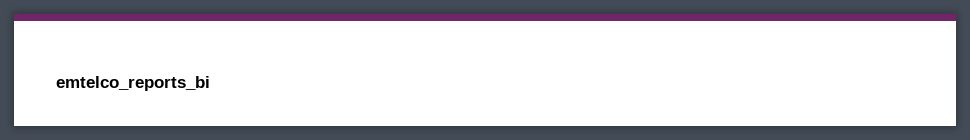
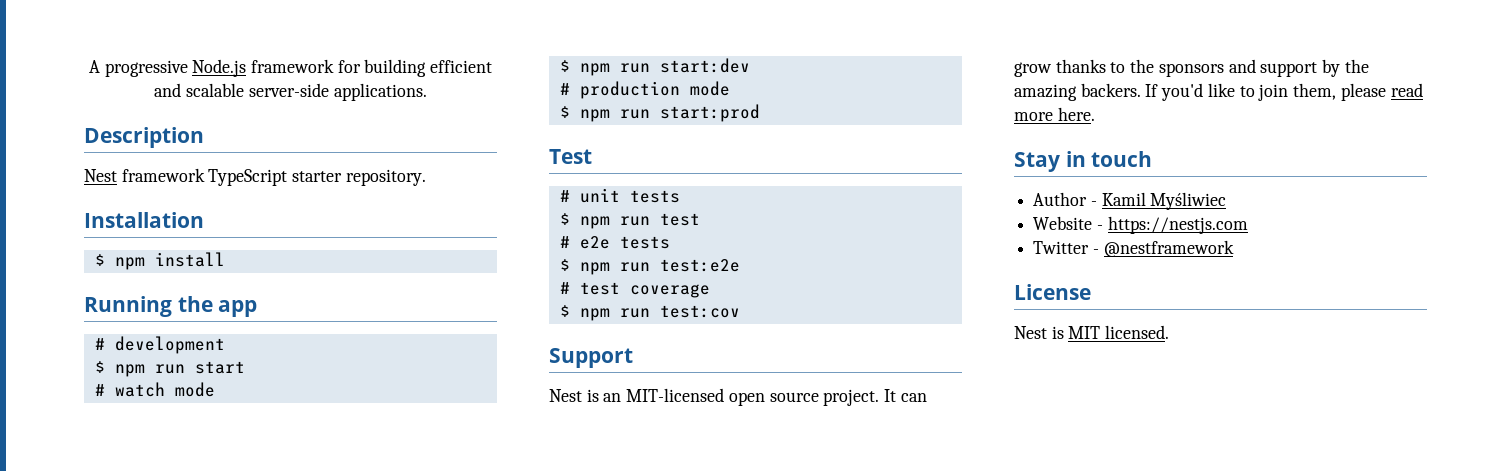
[56,76,210,91] emtelco_reports_bi -> [88,59,493,77] [154,83,427,101] [84,127,204,148] [84,168,426,186] [84,212,204,228] [94,252,225,270] [84,296,258,317] [94,336,225,354] [94,361,245,377] [94,382,215,397] [559,58,750,76] [559,81,730,99] [559,104,760,122] [549,149,592,164] [559,188,680,203] [559,213,700,229] [559,236,670,249] [559,259,740,275] [559,282,710,298] [559,305,740,321] [549,348,633,368] [549,388,927,406] [1014,59,1369,77] [1014,83,1423,101] [1014,107,1095,121] [1014,151,1153,172] [1033,192,1227,210] [1033,216,1248,234] [1033,240,1234,257] [1014,284,1091,300] [1014,325,1170,339] A progressive Node.js framework for building efficient and scalable server-side applications. // Description // Nest framework TypeScript starter repository. // Installation // $ npm install // Running the app // # development // $ npm run start // # watch mode // $ npm run start:dev // # production mode // $ npm run start:prod // Test // # unit tests // $ npm run test // # e2e tests // $ npm run test:e2e // # test coverage // $ npm run test:cov // Support // Nest is an MIT-licensed open source project. It can grow thanks to the sponsors and support by the amazing backers. If you'd like to join them, please read more here. // Stay in touch // Author - Kamil Myśliwiec // Website - https://nestjs.com // Twitter - @nestframework // License // Nest is MIT licensed.

